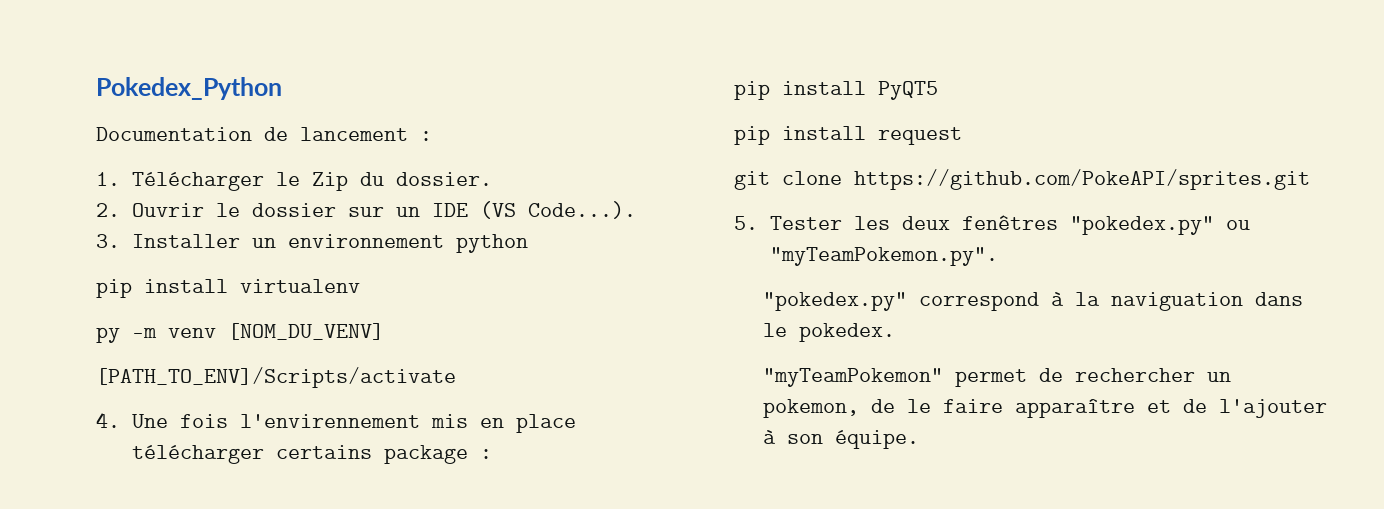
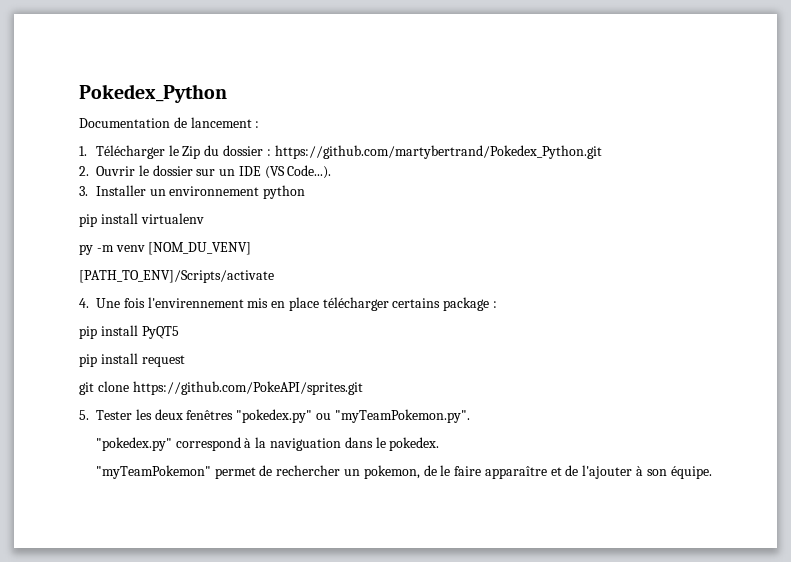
[395,172,492,186] dossier. -> [223,145,602,159] dossier : https://github.com/martybertrand/Pokedex_Python.git

